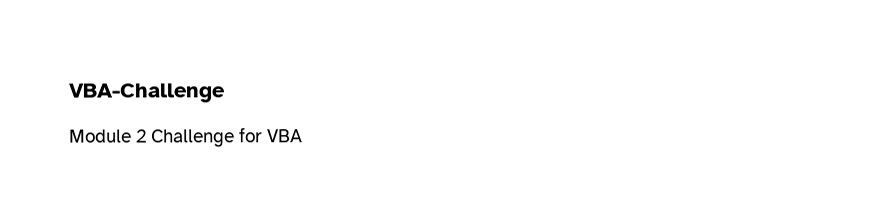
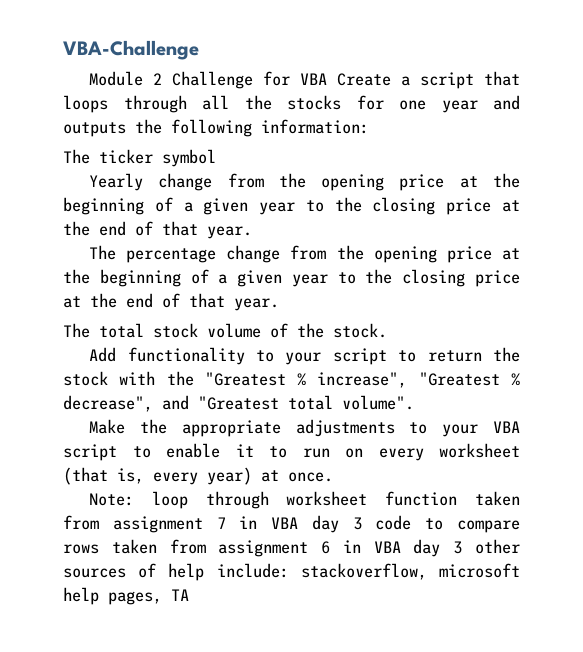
(303, 136) none -> [337,71,520,89] [63,95,520,113] [63,119,369,137] [63,149,216,167] [89,173,520,191] [63,197,520,215] [63,221,252,239] [89,245,520,263] [63,269,520,287] [63,293,279,311] [63,323,387,338] [89,347,520,365] [63,371,520,388] [63,395,414,412] [89,419,520,437] [63,443,520,461] [63,467,333,485] [89,491,520,509] [63,515,520,533] [63,539,520,557] [63,563,520,581] [63,587,189,605] Create a script that loops through all the stocks for one year and outputs the following information: // The ticker symbol // Yearly change from the opening price at the beginning of a given year to the closing price at the end of that year. // The percentage change from the opening price at the beginning of a given year to the closing price at the end of that year. // The total stock volume of the stock. // Add functionality to your script to return the stock with the "Greatest % increase", "Greatest % decrease", and "Greatest total volume". // Make the appropriate adjustments to your VBA script to enable it to run on every worksheet (that is, every year) at once. // Note: loop through worksheet function taken from assignment 7 in VBA day 3 code to compare rows taken from assignment 6 in VBA day 3 other sources of help include: stackoverflow, microsoft help pages, TA

